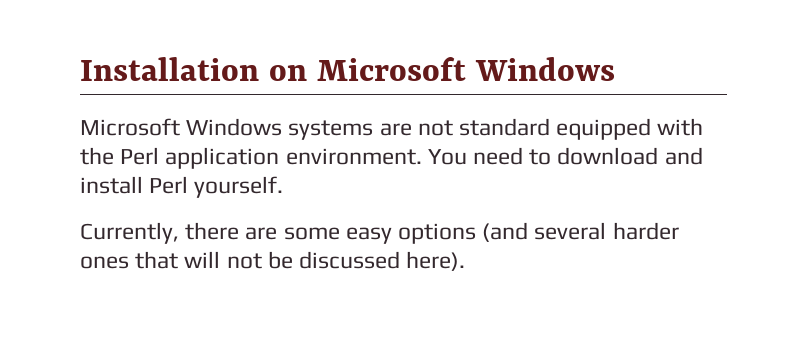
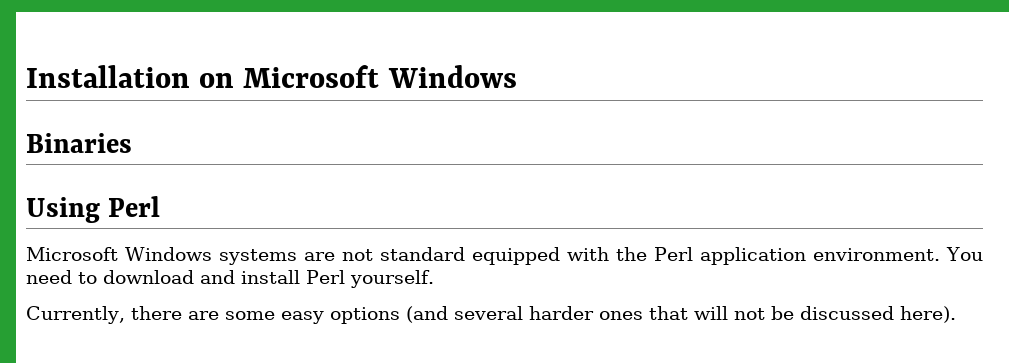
(615, 69) none -> [26,133,132,153] [26,196,161,223] // Binaries // Using Perl

